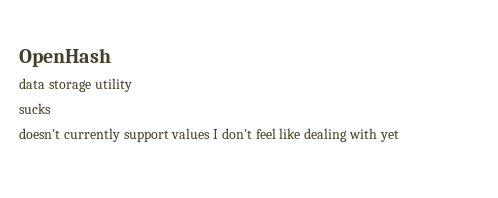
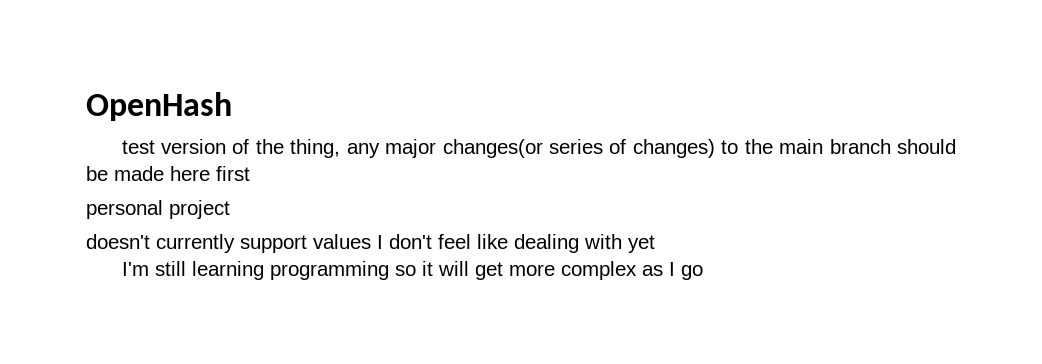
[19,78,132,92] [19,103,51,114] data storage utility // sucks -> [121,139,957,158] [86,166,250,181] [86,200,230,219] test version of the thing, any major changes(or series of changes) to the main branch should be made here first // personal project
(399, 136) none -> [121,261,703,280] // I'm still learning programming so it will get more complex as I go

